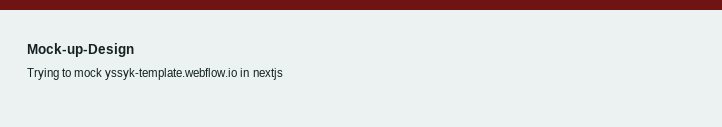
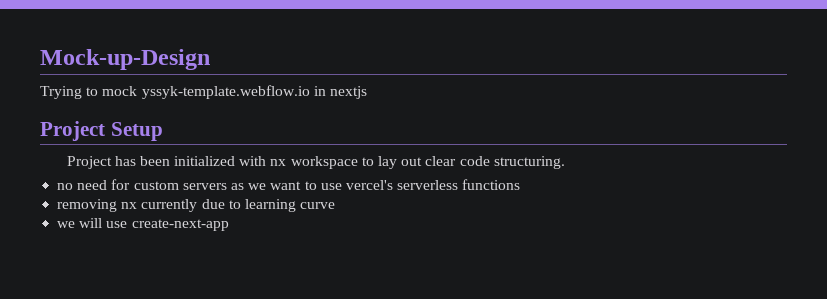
(283, 74) none -> [40,121,163,141] [66,156,565,169] [57,179,521,190] [57,199,336,212] [57,218,229,231] // Project Setup // Project has been initialized with nx workspace to lay out clear code structuring. // no need for custom servers as we want to use vercel's serverless functions // removing nx currently due to learning curve // we will use create-next-app

